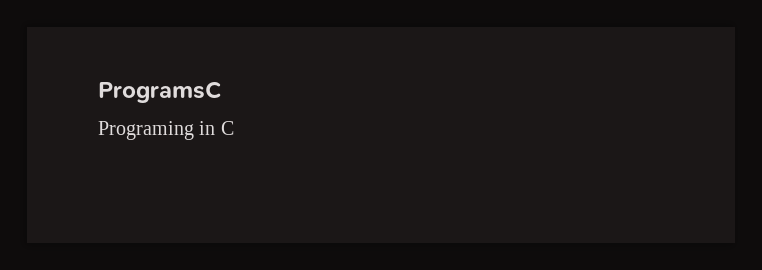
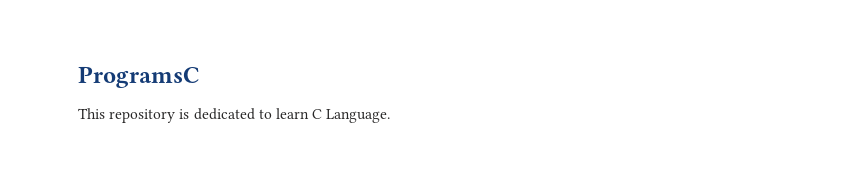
[98,121,234,140] Programing in C -> [78,108,391,123] This repository is dedicated to learn C Language.

